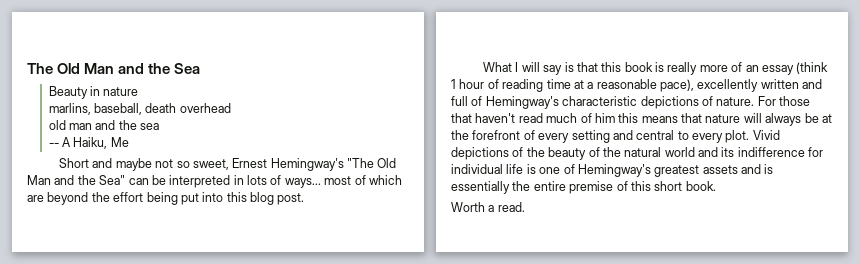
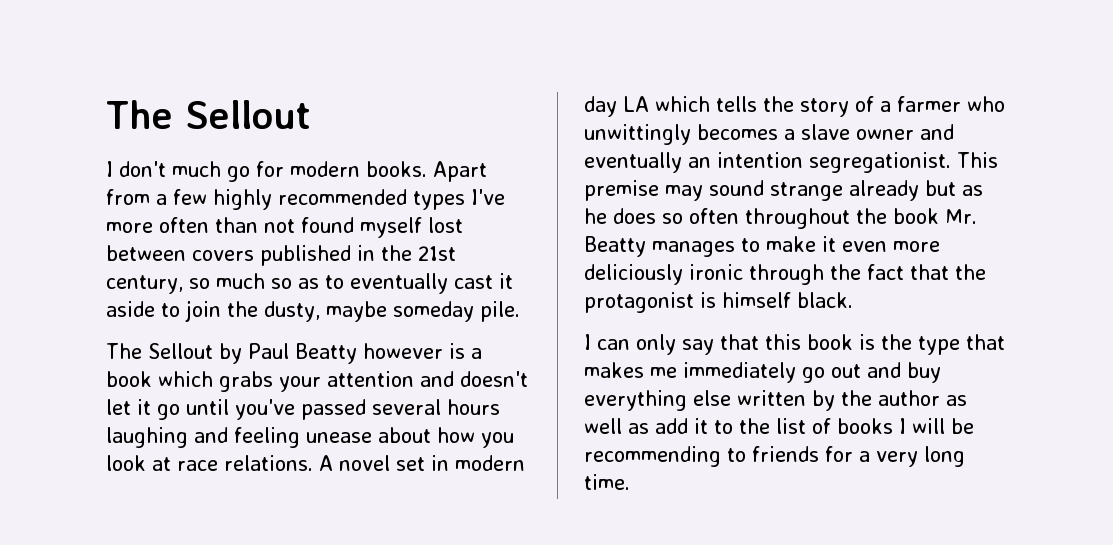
[27,63,201,74] [48,86,139,99] [48,103,231,115] [48,120,160,130] [48,137,129,149] [59,158,397,171] [27,175,402,188] [27,192,305,205] [483,62,829,75] [451,79,823,92] [451,96,810,109] [451,113,832,126] [451,130,780,143] [451,147,824,160] [451,164,774,177] [451,181,716,194] [451,202,525,212] The Old Man and the Sea // Beauty in nature // marlins, baseball, death overhead // old man and the sea // -- A Haiku, Me // Short and maybe not so sweet, Ernest Hemingway's "The Old Man and the Sea" can be interpreted in lots of ways... most of which are beyond the effort being put into this blog post. // What I will say is that this book is really more of an essay (think 1 hour of reading time at a reasonable pace), excellently written and full of Hemingway's characteristic depictions of nature. For those that haven't read much of him this means that nature will always be at the forefront of every setting and central to every plot. Vivid depictions of the beauty of the natural world and its indifference for individual life is one of Hemingway's greatest assets and is essentially the entire premise of this short book. // Worth a read. -> [106,100,311,129] [106,161,487,182] [106,189,505,210] [106,217,463,238] [106,245,456,266] [106,273,513,294] [106,300,520,322] [106,343,482,364] [106,371,528,392] [106,399,500,420] [106,427,514,448] [106,455,525,471] [584,96,1005,117] [584,124,954,145] [584,152,998,173] [584,180,983,201] [584,208,977,229] [584,236,940,257] [584,264,986,285] [584,292,853,313] [584,334,1005,355] [584,362,941,383] [584,390,967,411] [584,418,974,434] [584,446,965,467] [584,474,630,490] The Sellout // I don't much go for modern books. Apart from a few highly recommended types I've more often than not found myself lost between covers published in the 21st century, so much so as to eventually cast it aside to join the dusty, maybe someday pile. // The Sellout by Paul Beatty however is a book which grabs your attention and doesn't let it go until you've passed several hours laughing and feeling unease about how you look at race relations. A novel set in modern day LA which tells the story of a farmer who unwittingly becomes a slave owner and eventually an intention segregationist. This premise may sound strange already but as he does so often throughout the book Mr. Beatty manages to make it even more deliciously ironic through the fact that the protagonist is himself black. // I can only say that this book is the type that makes me immediately go out and buy everything else written by the author as well as add it to the list of books I will be recommending to friends for a very long time.

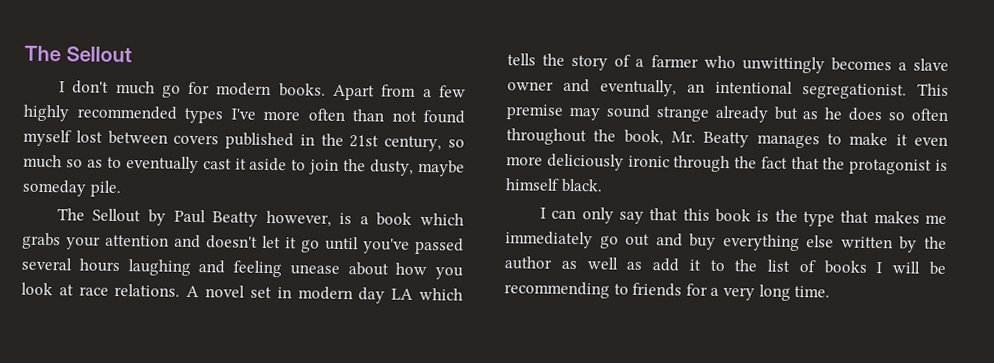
[363,343,443,359] however -> [265,210,332,227] however,
[584,152,803,173] eventually an intention -> [600,79,793,97] eventually, an intentional
[893,208,939,224] book -> [623,129,664,146] book,

